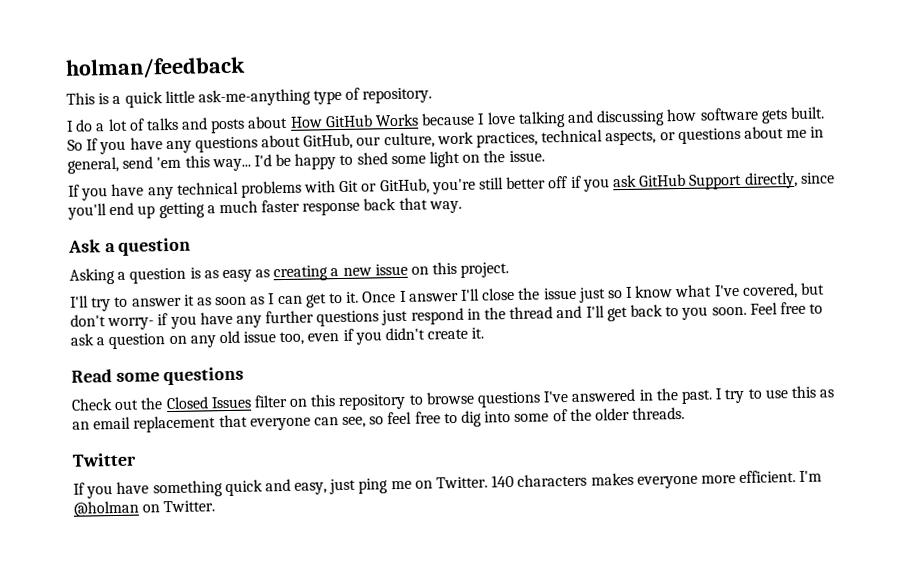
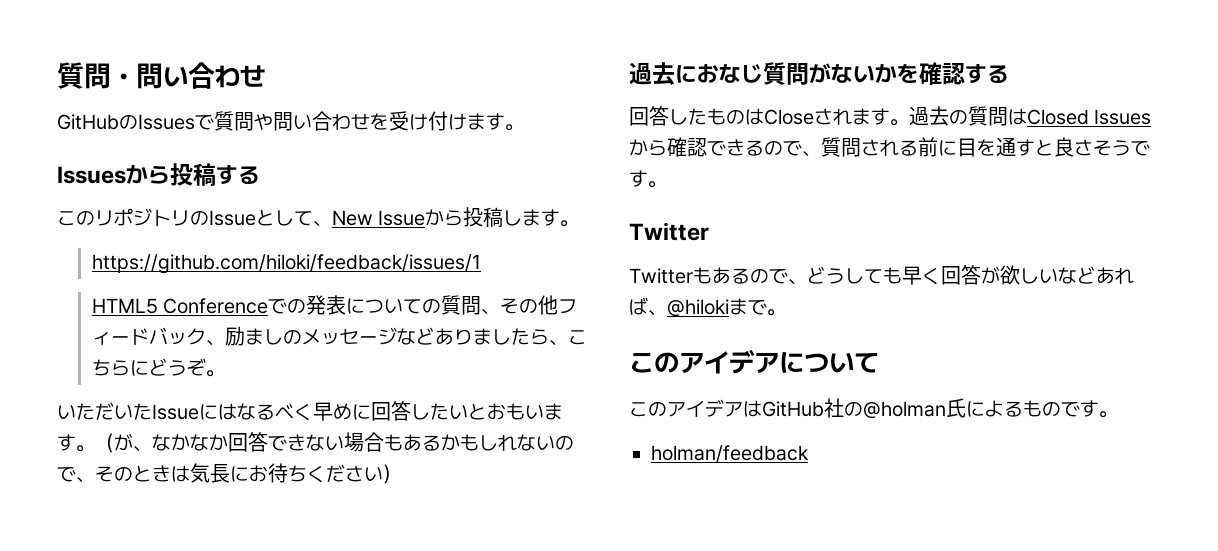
[65,56,246,80] [66,87,433,108] [66,106,825,134] [67,126,825,155] [67,150,545,174] [68,171,835,201] [67,197,462,220] [68,237,192,256] [69,261,510,285] [70,282,825,312] [70,301,824,331] [70,327,485,350] [71,366,245,386] [71,385,835,411] [72,406,686,433] [72,452,137,467] [73,470,823,499] [73,500,216,517] holman/feedback // This is a quick little ask-me-anything type of repository. // I do a lot of talks and posts about How GitHub Works because I love talking and discussing how software gets built. So If you have any questions about GitHub, our culture, work practices, technical aspects, or questions about me in general, send 'em this way... I'd be happy to shed some light on the issue. // If you have any technical problems with Git or GitHub, you're still better off if you ask GitHub Support directly, since you'll end up getting a much faster response back that way. // Ask a question // Asking a question is as easy as creating a new issue on this project. // I'll try to answer it as soon as I can get to it. Once I answer I'll close the issue just so I know what I've covered, but don't worry- if you have any further questions just respond in the thread and I'll get back to you soon. Feel free to ask a question on any old issue too, even if you didn't create it. // Read some questions // Check out the Closed Issues filter on this repository to browse questions I've answered in the past. I try to use this as an email replacement that everyone can see, so feel free to dig into some of the older threads. // Twitter // If you have something quick and easy, just ping me on Twitter. 140 characters makes everyone more efficient. I'm @holman on Twitter. -> [57,62,265,89] [57,111,524,131] [57,163,260,186] [57,207,580,228] [91,254,481,274] [91,295,578,315] [91,326,587,346] [91,358,225,377] [57,401,563,421] [57,432,574,453] [57,463,402,484] [629,62,1009,86] [629,106,1152,126] [629,137,1150,157] [629,170,667,188] [629,222,709,241] [629,265,1134,285] [629,297,786,317] [629,349,879,374] [629,398,1118,419] [651,445,809,463] 質問・問い合わせ // GitHubのIssuesで質問や問い合わせを受け付けます。 // Issuesから投稿する // このリポジトリのIssueとして、New Issueから投稿します。 // https://github.com/hiloki/feedback/issues/1 // HTML5 Conferenceでの発表についての質問、その他フィードバック、励ましのメッセージなどありましたら、こちらにどうぞ。 // いただいたIssueにはなるべく早めに回答したいとおもいます。（が、なかなか回答できない場合もあるかもしれないので、そのときは気長にお待ちください） // 過去におなじ質問がないかを確認する // 回答したものはCloseされます。過去の質問はClosed Issuesから確認できるので、質問される前に目を通すと良さそうです。 // Twitter // Twitterもあるので、どうしても早く回答が欲しいなどあれば、@hilokiまで。 // このアイデアについて // このアイデアはGitHub社の@holman氏によるものです。 // holman/feedback

